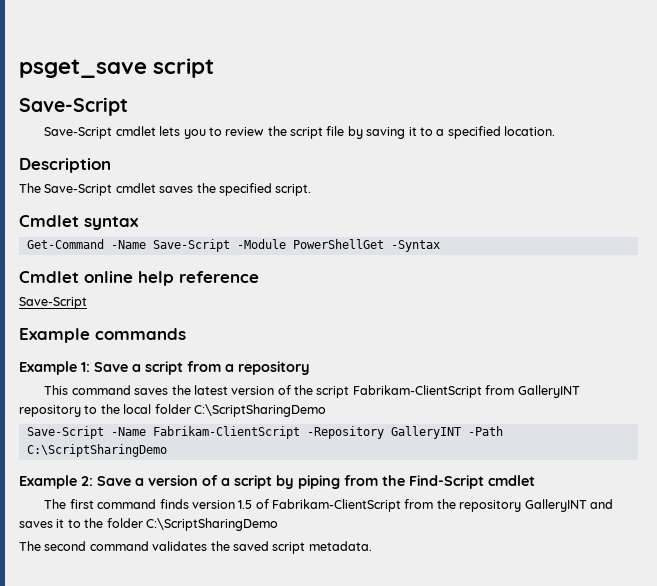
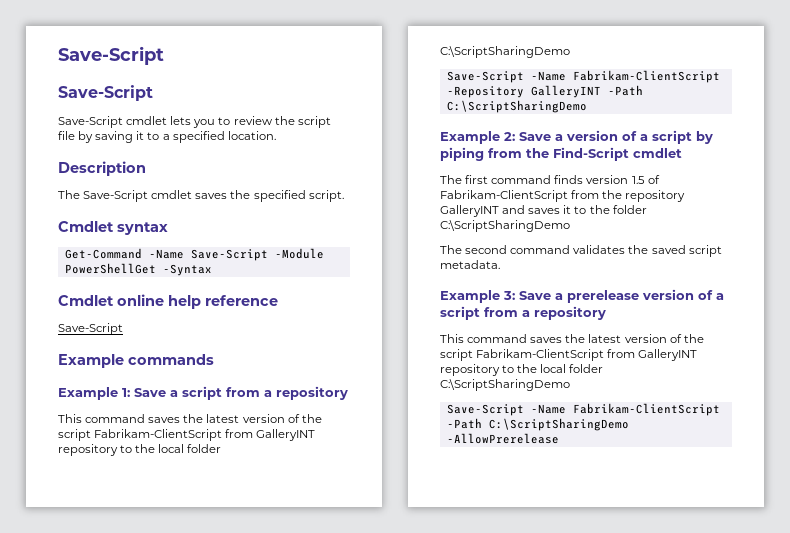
[19,58,215,78] psget_save script -> [58,46,164,65] Save-Script
(372, 546) none -> [440,289,724,303] [440,306,606,320] [440,334,704,343] [440,349,698,361] [440,364,604,376] [440,379,570,391] [446,403,720,416] [446,418,629,431] [446,433,559,444] // Example 3: Save a prerelease version of a script from a repository // This command saves the latest version of the script Fabrikam-ClientScript from GalleryINT repository to the local folder C:\ScriptSharingDemo // Save-Script -Name Fabrikam-ClientScript -Path C:\ScriptSharingDemo -AllowPrerelease

